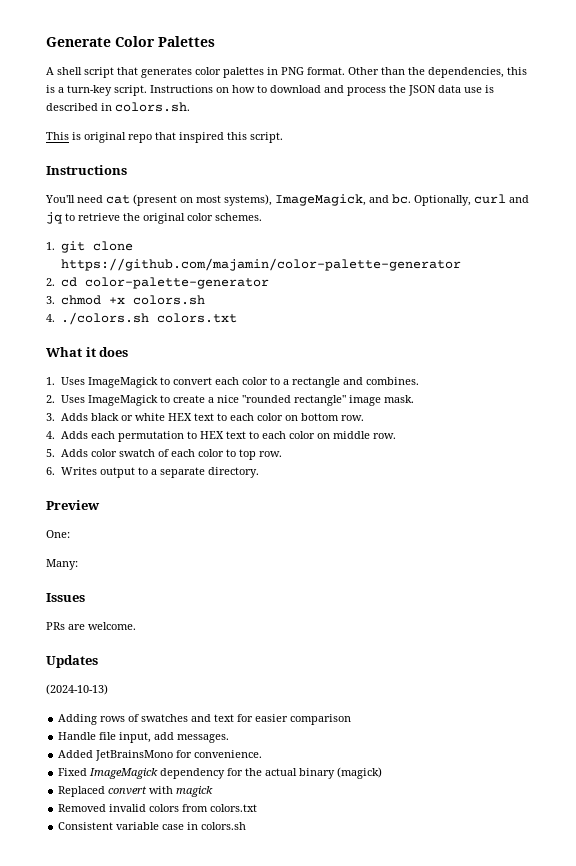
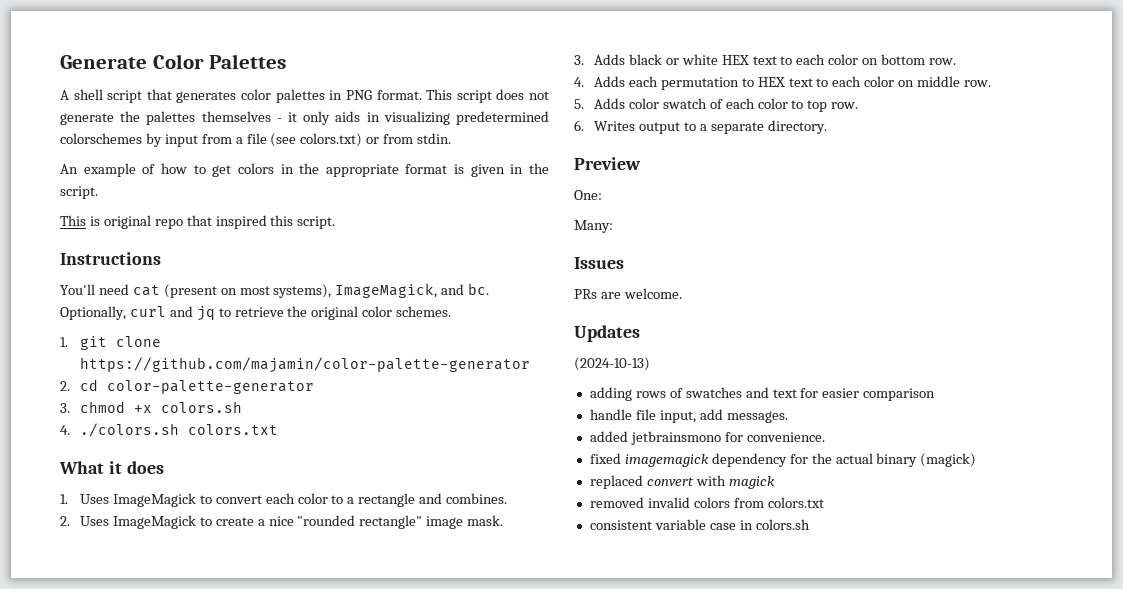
[348,67,527,78] [46,85,494,96] [46,102,190,112] Other than the dependencies, this is a turn-key script. Instructions on how to download and process the JSON data use is described in colors.sh. -> [426,89,550,103] [60,111,549,125] [60,133,452,147] [60,163,550,177] [60,186,98,199] This script does not generate the palettes themselves - it only aids in visualizing predetermined colorschemes by input from a file (see colors.txt) or from stdin. // An example of how to get colors in the appropriate format is given in the script.
[58,714,98,725] Adding -> [589,387,632,401] adding
[58,732,97,740] Handle -> [589,409,632,420] handle
[58,750,174,761] Added JetBrainsMono -> [589,431,721,445] added jetbrainsmono
[58,768,159,779] Fixed ImageMagick -> [589,453,709,467] fixed imagemagick
[58,786,106,797] Replaced -> [589,475,643,489] replaced
[58,804,107,812] Removed -> [589,497,644,508] removed
[58,822,114,830] Consistent -> [589,520,652,530] consistent

